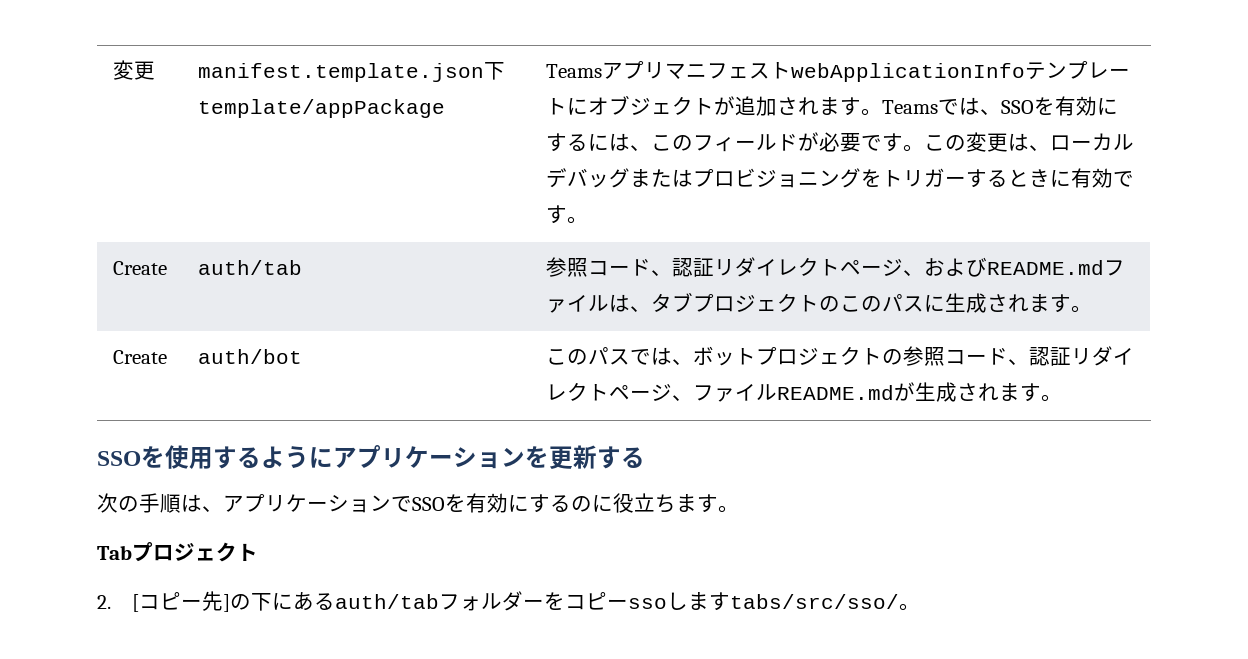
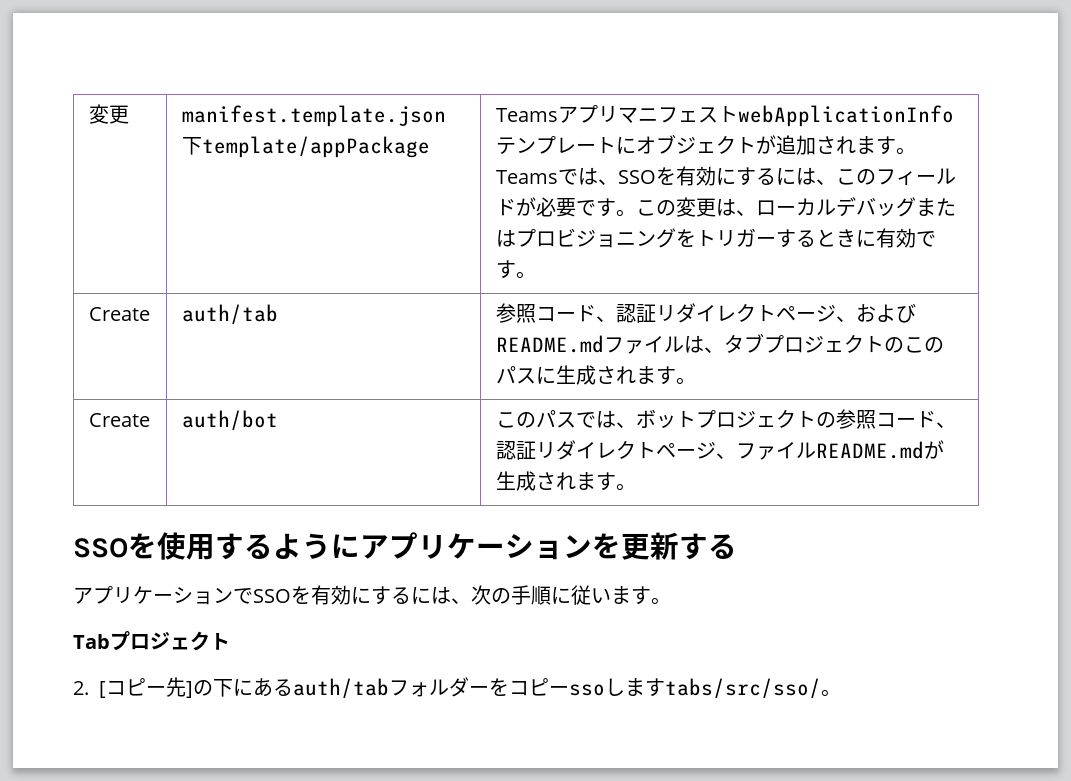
[97,493,223,513] 次の手順は、 -> (737, 546) none
[571,493,676,513] のに役立ち -> [411,585,611,605] には、次の手順に従い

